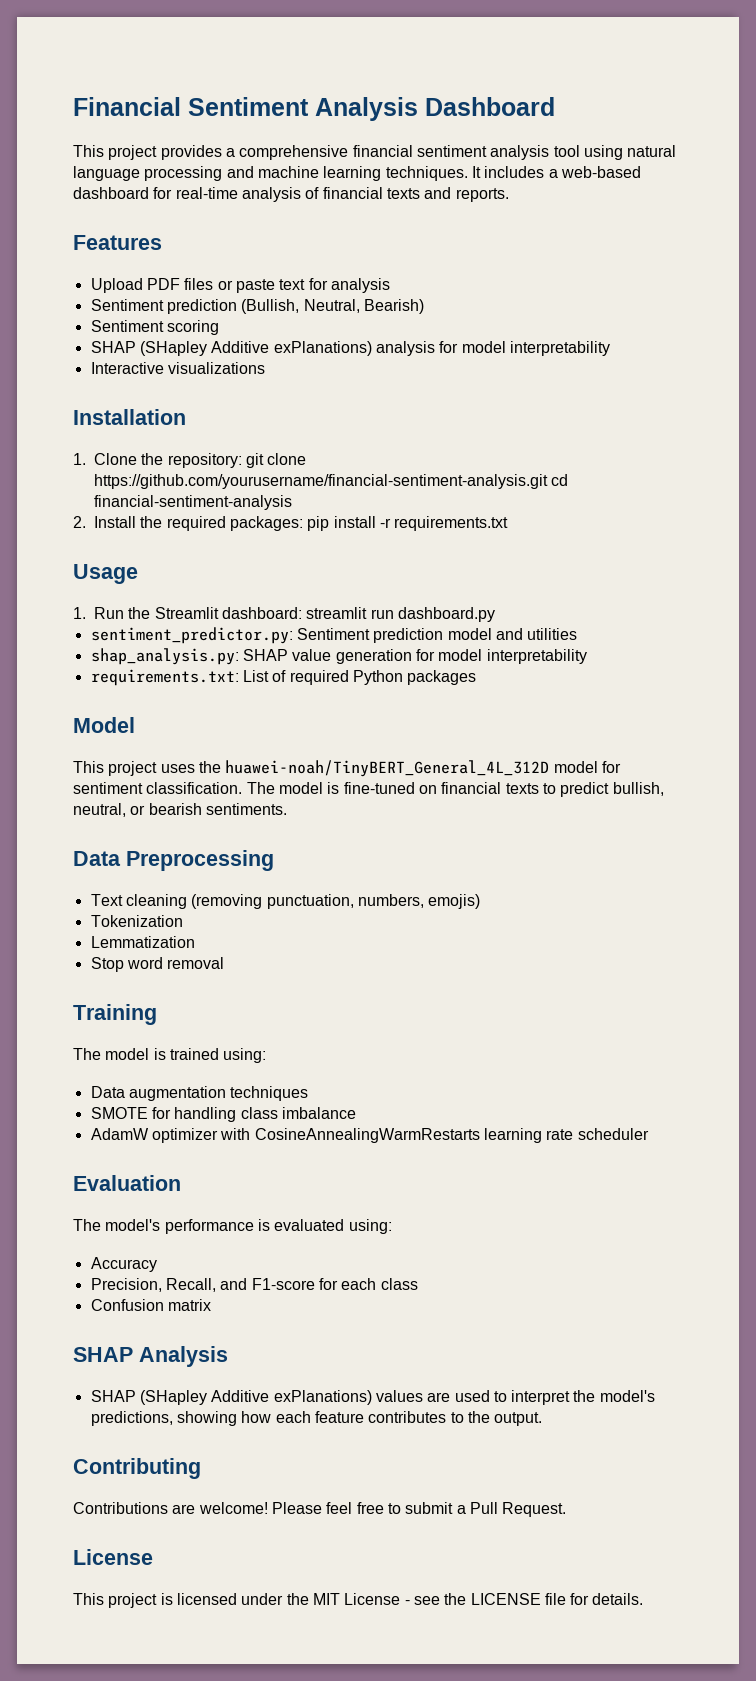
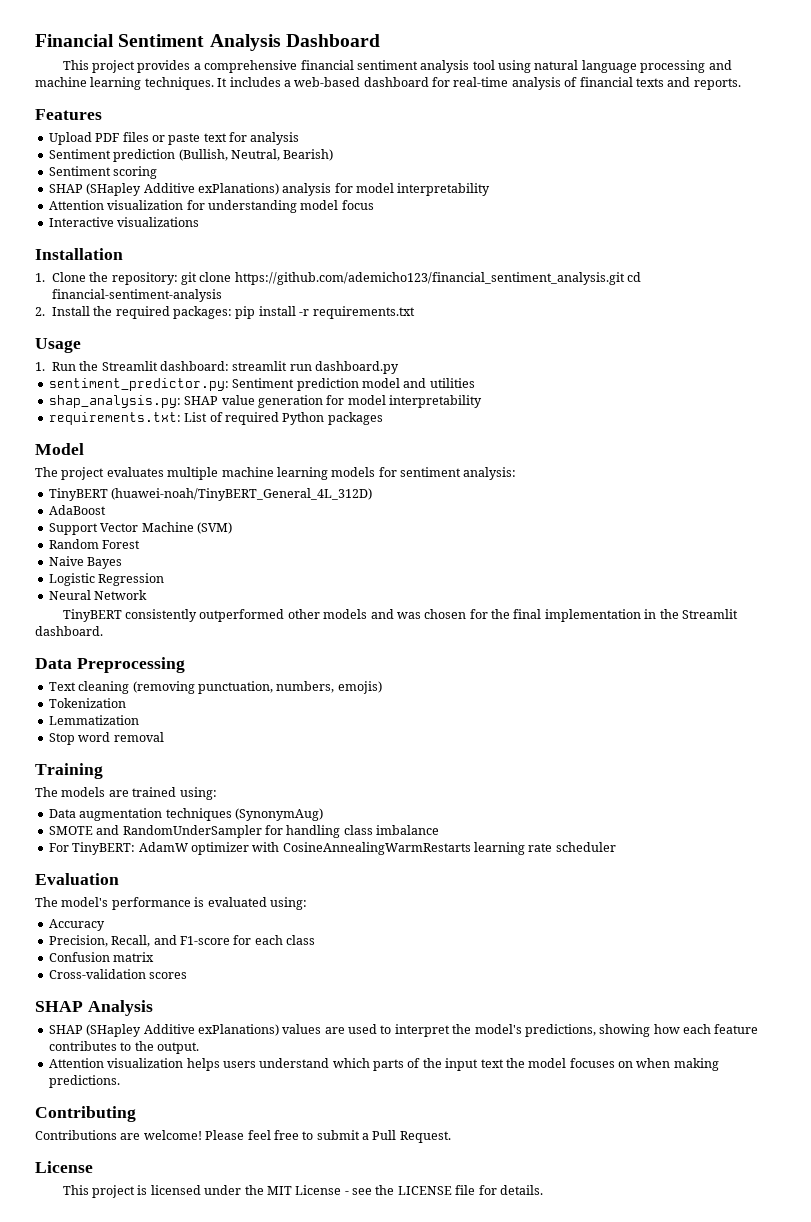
(610, 348) none -> [48,200,374,213] // Attention visualization for understanding model focus
[94,474,548,489] https://github.com/yourusername/financial-sentiment-analysis.git -> [234,272,625,285] https://github.com/ademicho123/financial_sentiment_analysis.git
[73,760,621,777] [73,782,664,797] [73,803,287,817] This project uses the huawei-noah/TinyBERT_General_4L_312D model for sentiment classification. The model is fine-tuned on financial texts to predict bullish, neutral, or bearish sentiments. -> [35,467,517,480] [48,488,373,501] [48,505,106,515] [48,522,232,535] [48,539,141,549] [48,556,123,569] [48,573,165,586] [48,590,148,600] [62,609,738,622] [35,626,103,636] The project evaluates multiple machine learning models for sentiment analysis: // TinyBERT (huawei-noah/TinyBERT_General_4L_312D) // AdaBoost // Support Vector Machine (SVM) // Random Forest // Naive Bayes // Logistic Regression // Neural Network // TinyBERT consistently outperformed other models and was chosen for the final implementation in the Streamlit dashboard.
[105,1048,166,1060] model is -> [61,787,129,797] models are
(309, 1093) none -> [234,808,323,821] (SynonymAug)
(148, 1113) none -> [96,825,262,838] and RandomUnderSampler
(356, 1113) none -> [48,842,136,855] For TinyBERT:
(211, 1305) none -> [48,969,188,979] // Cross-validation scores
(543, 1419) none -> [48,1058,719,1071] [48,1075,120,1088] // Attention visualization helps users understand which parts of the input text the model focuses on when making predictions.

